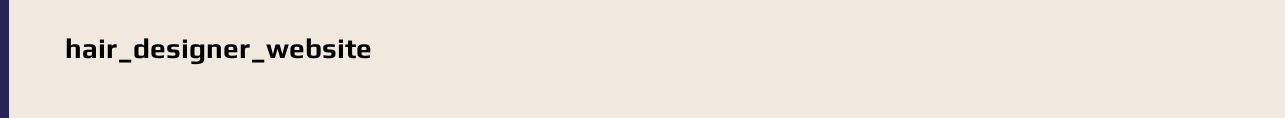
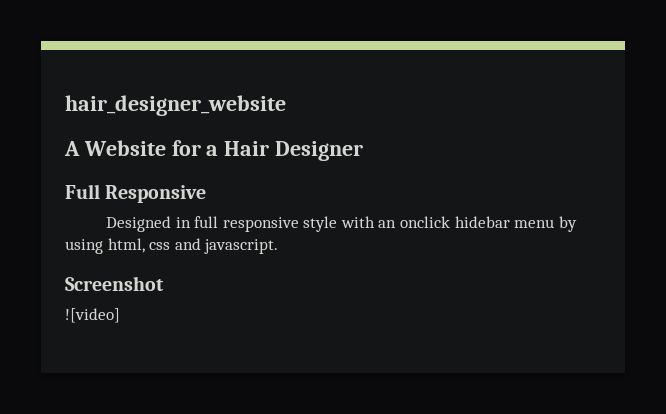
(372, 51) none -> [64,140,364,161] [65,184,207,203] [105,216,577,232] [65,238,279,254] [65,276,164,291] [65,308,120,323] // A Website for a Hair Designer // Full Responsive // Designed in full responsive style with an onclick hidebar menu by using html, css and javascript. // Screenshot // ![video]

